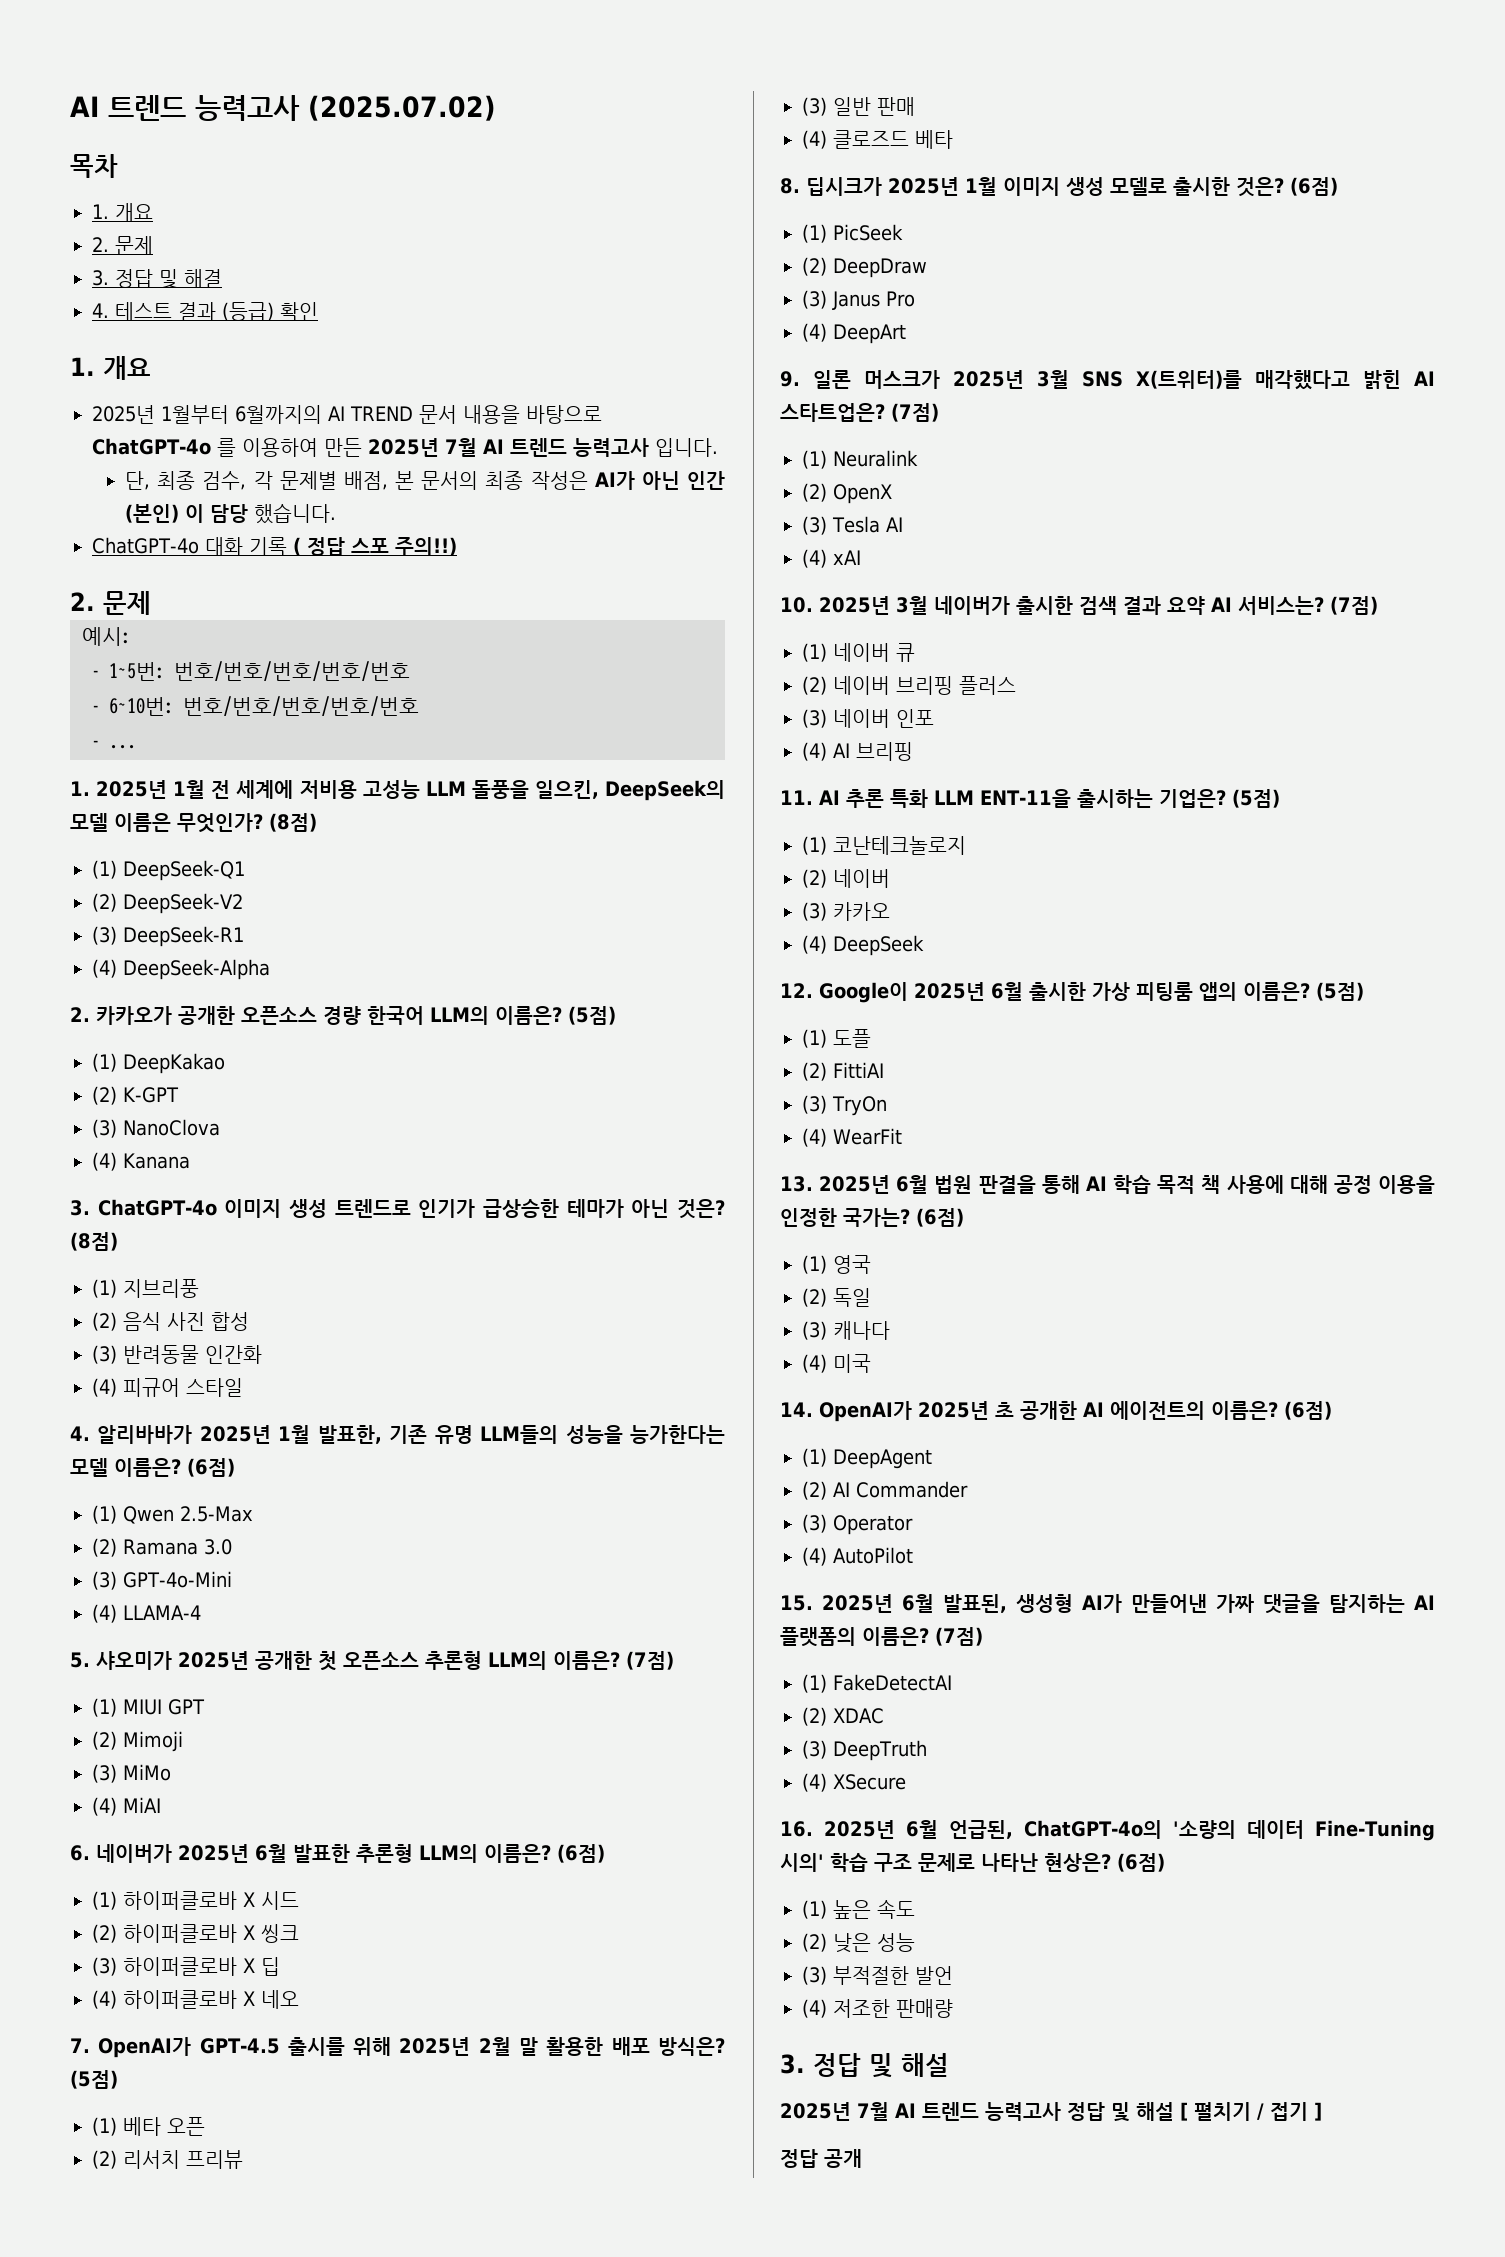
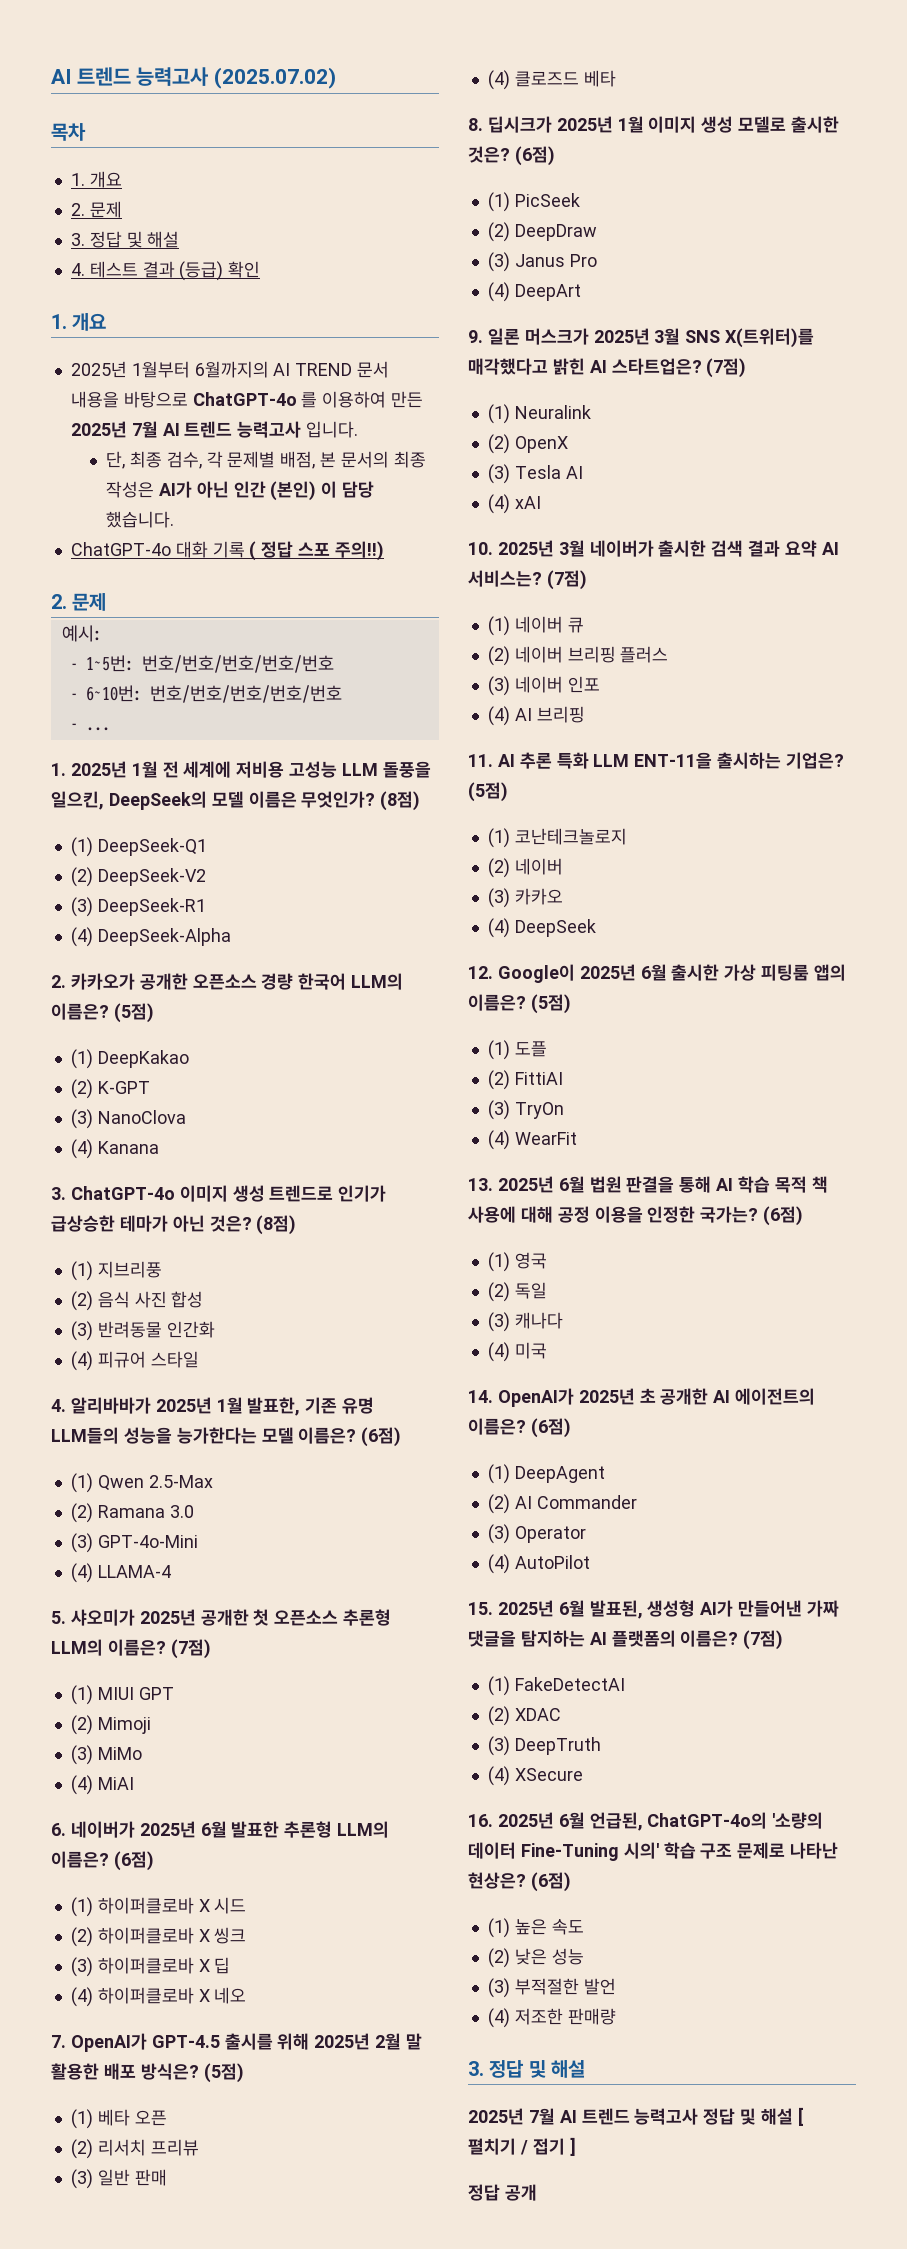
[184,269,222,288] 해결 -> [147,231,180,248] 해설

